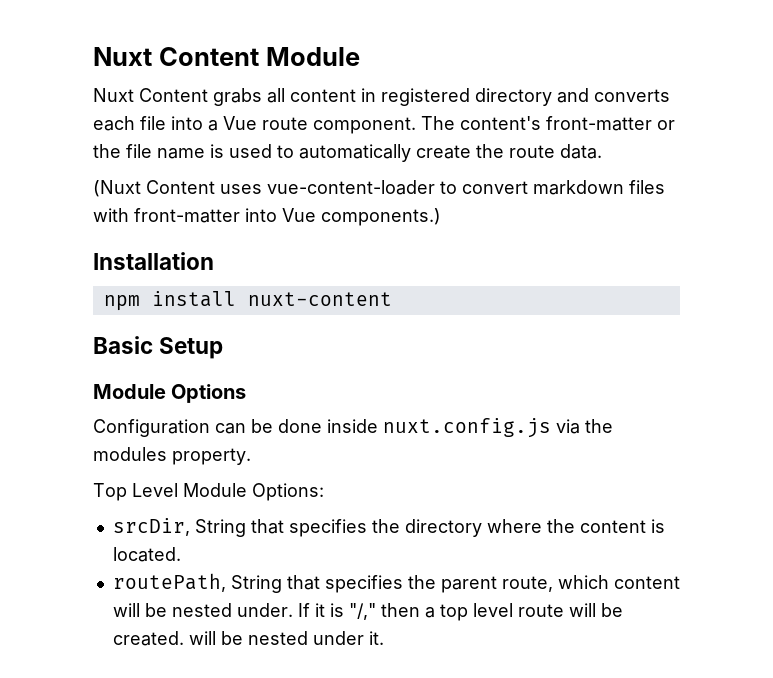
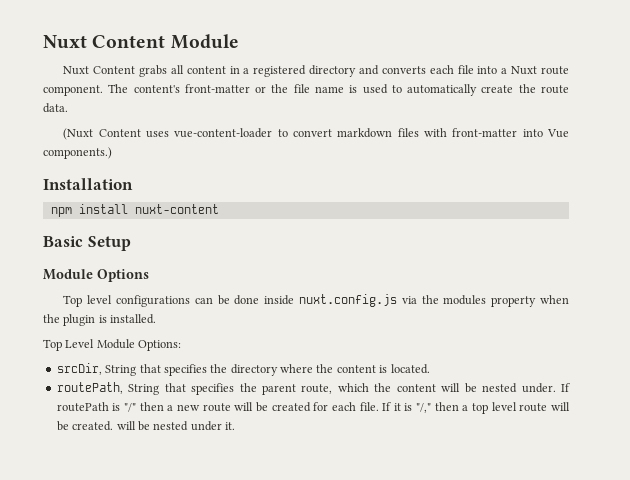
(376, 95) none -> [243,68,250,74] a
[223,116,257,130] Vue -> [511,66,538,75] Nuxt
[93,419,210,437] Configuration -> [63,295,190,307] Top level configurations
[172,448,251,465] property. -> [491,295,569,307] [43,314,157,326] property when the plugin is installed.
(609, 582) none -> [374,383,392,392] the
(310, 610) none -> [56,402,392,412] routePath is "/" then a new route will be created for each file. If

